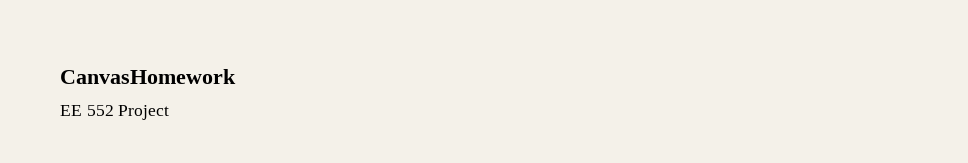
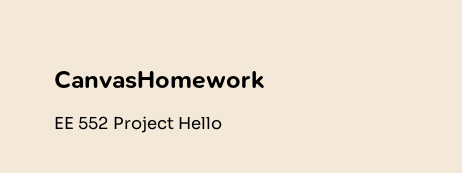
(170, 112) none -> [178,116,223,130] Hello

